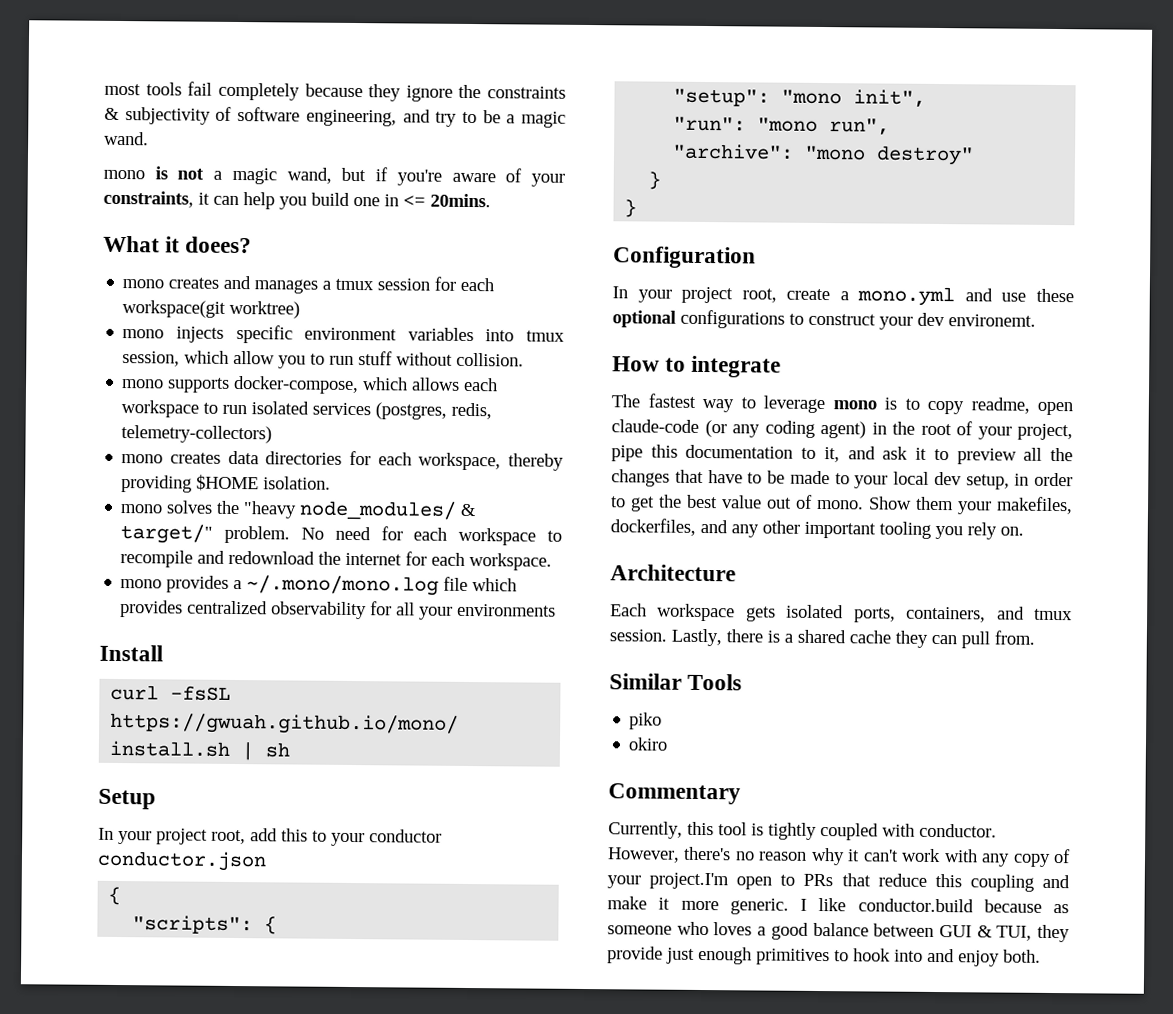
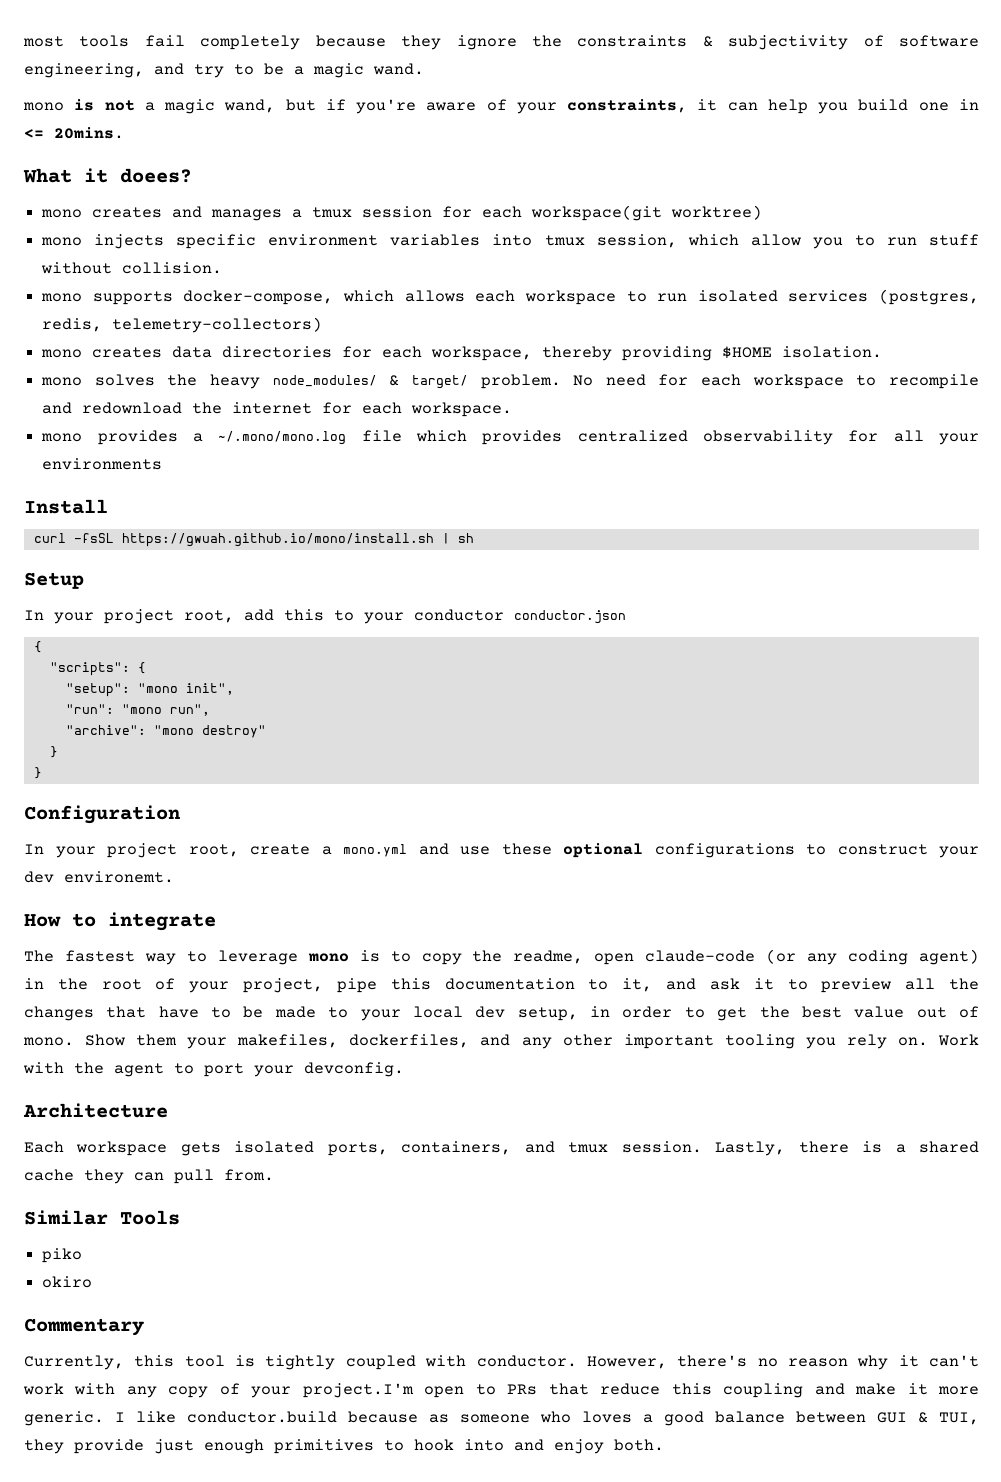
[243,501,298,519] "heavy -> [210,374,261,389] heavy
[120,524,214,544] target/" -> [411,375,468,389] target/
(964, 407) none -> [472,950,503,962] the
(1024, 531) none -> [937,1034,979,1046] [23,1062,404,1077] Work with the agent to port your devconfig.

